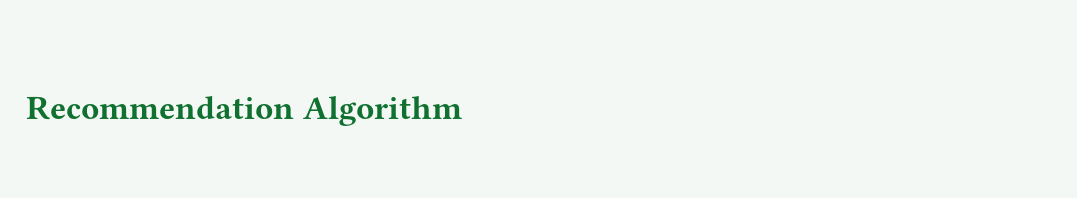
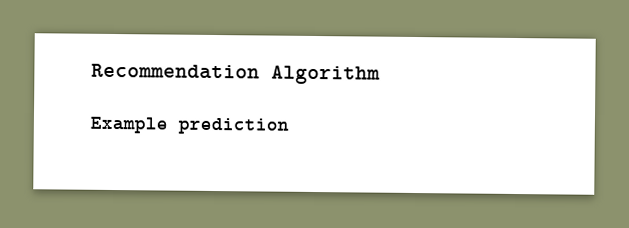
(463, 111) none -> [90,116,289,135] // Example prediction

